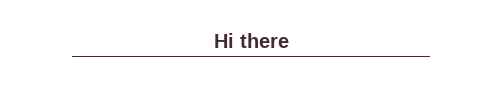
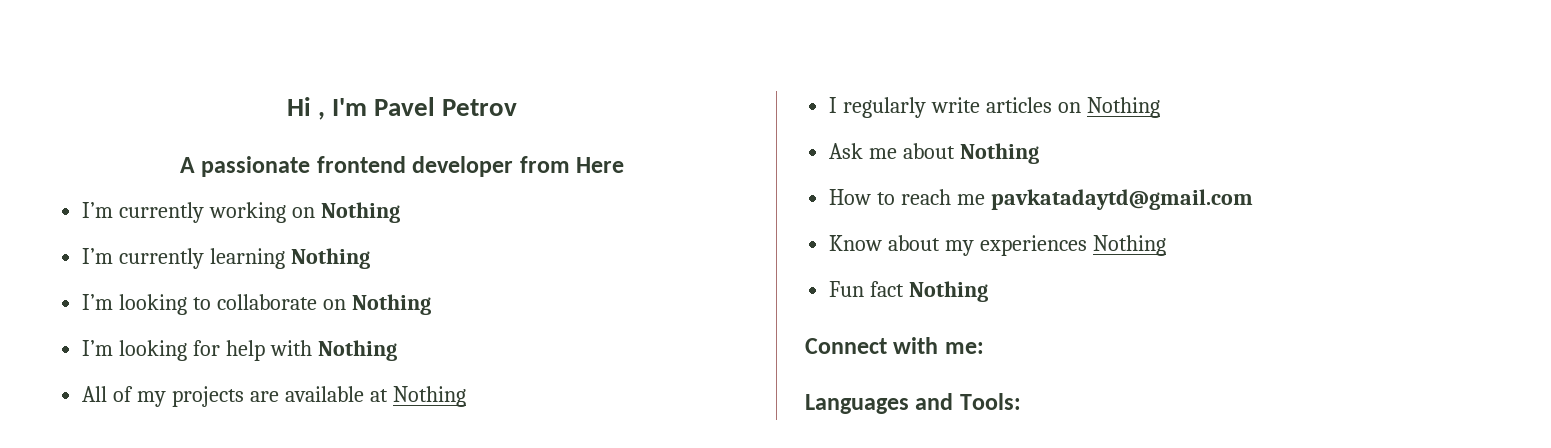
[239,33,289,48] there -> [317,97,518,120] [179,156,625,177] [82,202,400,223] [82,248,371,269] [82,294,431,315] [82,340,397,361] [82,386,466,407] [829,97,1160,118] [829,143,1040,164] [829,189,1253,210] [829,235,1166,256] [829,281,989,302] [805,337,984,354] [805,393,1021,414] , I'm Pavel Petrov // A passionate frontend developer from Here // I’m currently working on Nothing // I’m currently learning Nothing // I’m looking to collaborate on Nothing // I’m looking for help with Nothing // All of my projects are available at Nothing // I regularly write articles on Nothing // Ask me about Nothing // How to reach me pavkatadaytd@gmail.com // Know about my experiences Nothing // Fun fact Nothing // Connect with me: // Languages and Tools:

